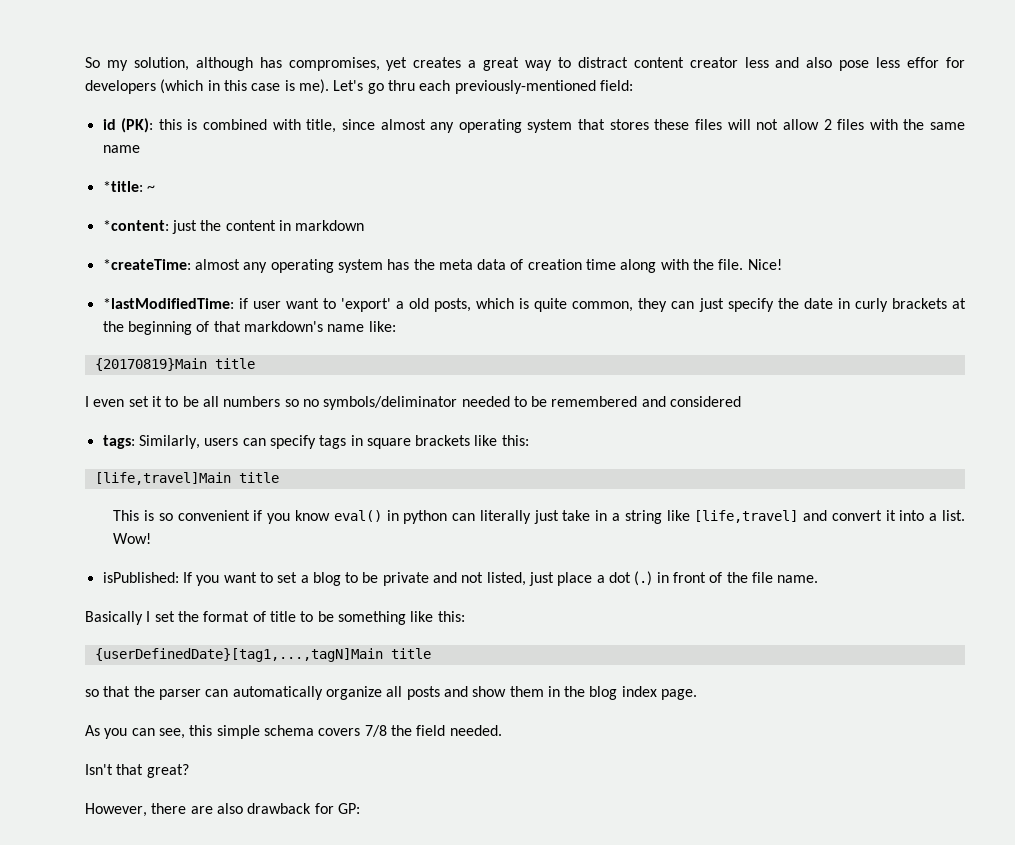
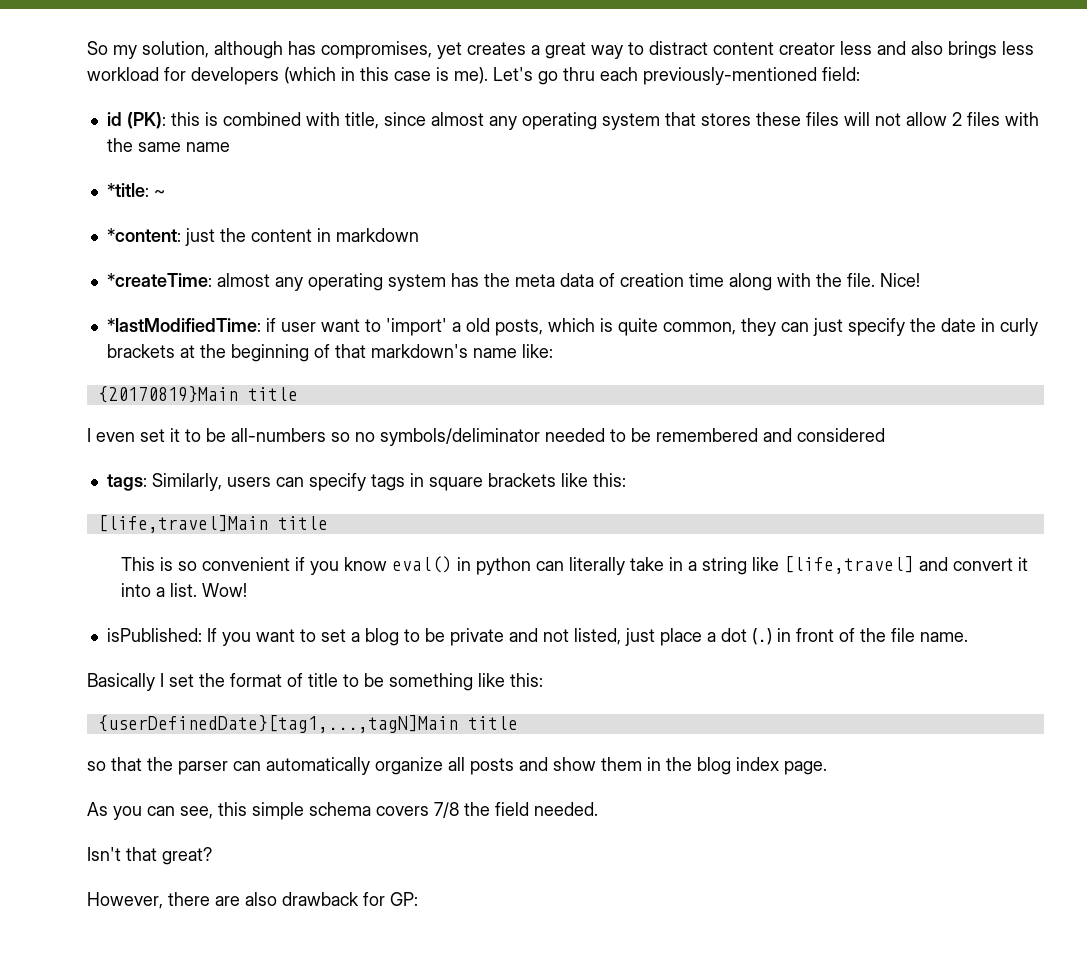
[839,57,940,71] pose less effor -> [948,41,1034,59] [87,67,159,81] brings less workload
[340,298,391,312] 'export' -> [385,318,447,336] 'import'
[202,396,281,407] all numbers -> [231,428,326,442] all-numbers
[533,510,559,524] just -> (625, 566) none

